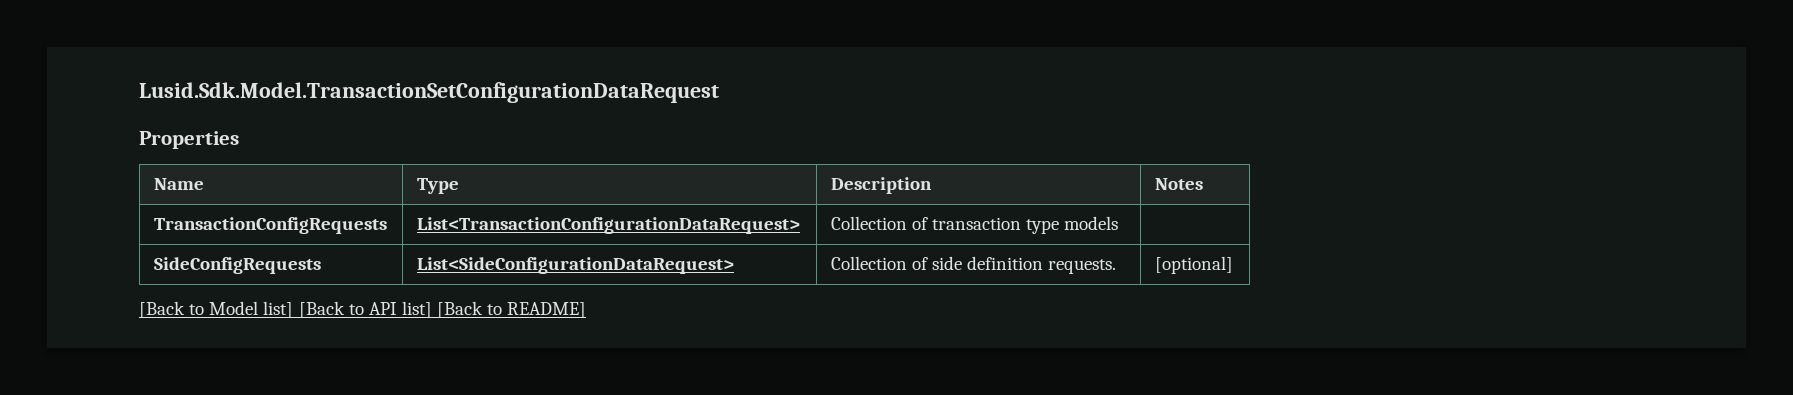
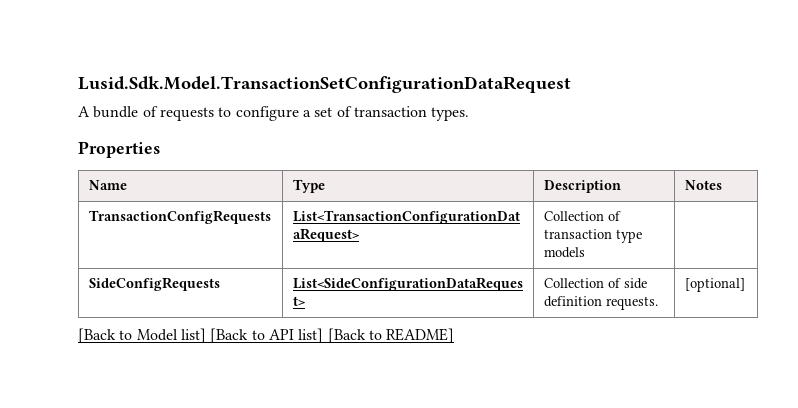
(719, 92) none -> [78,106,470,121] // A bundle of requests to configure a set of transaction types.

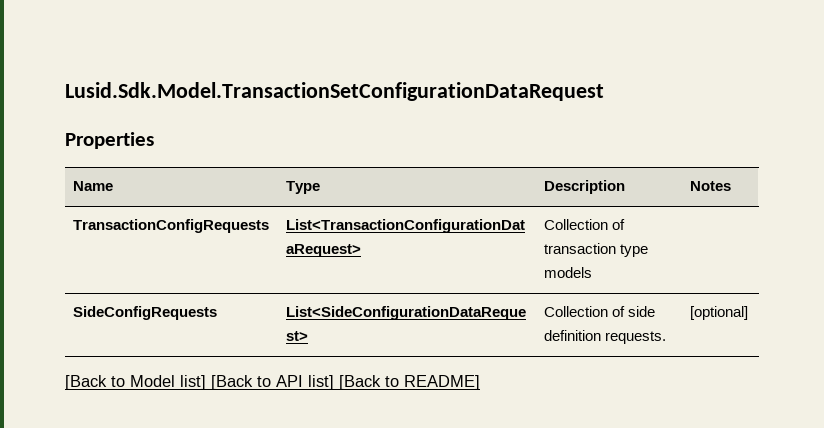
[78,106,470,121] // A bundle of requests to configure a set of transaction types. -> (604, 91) none

